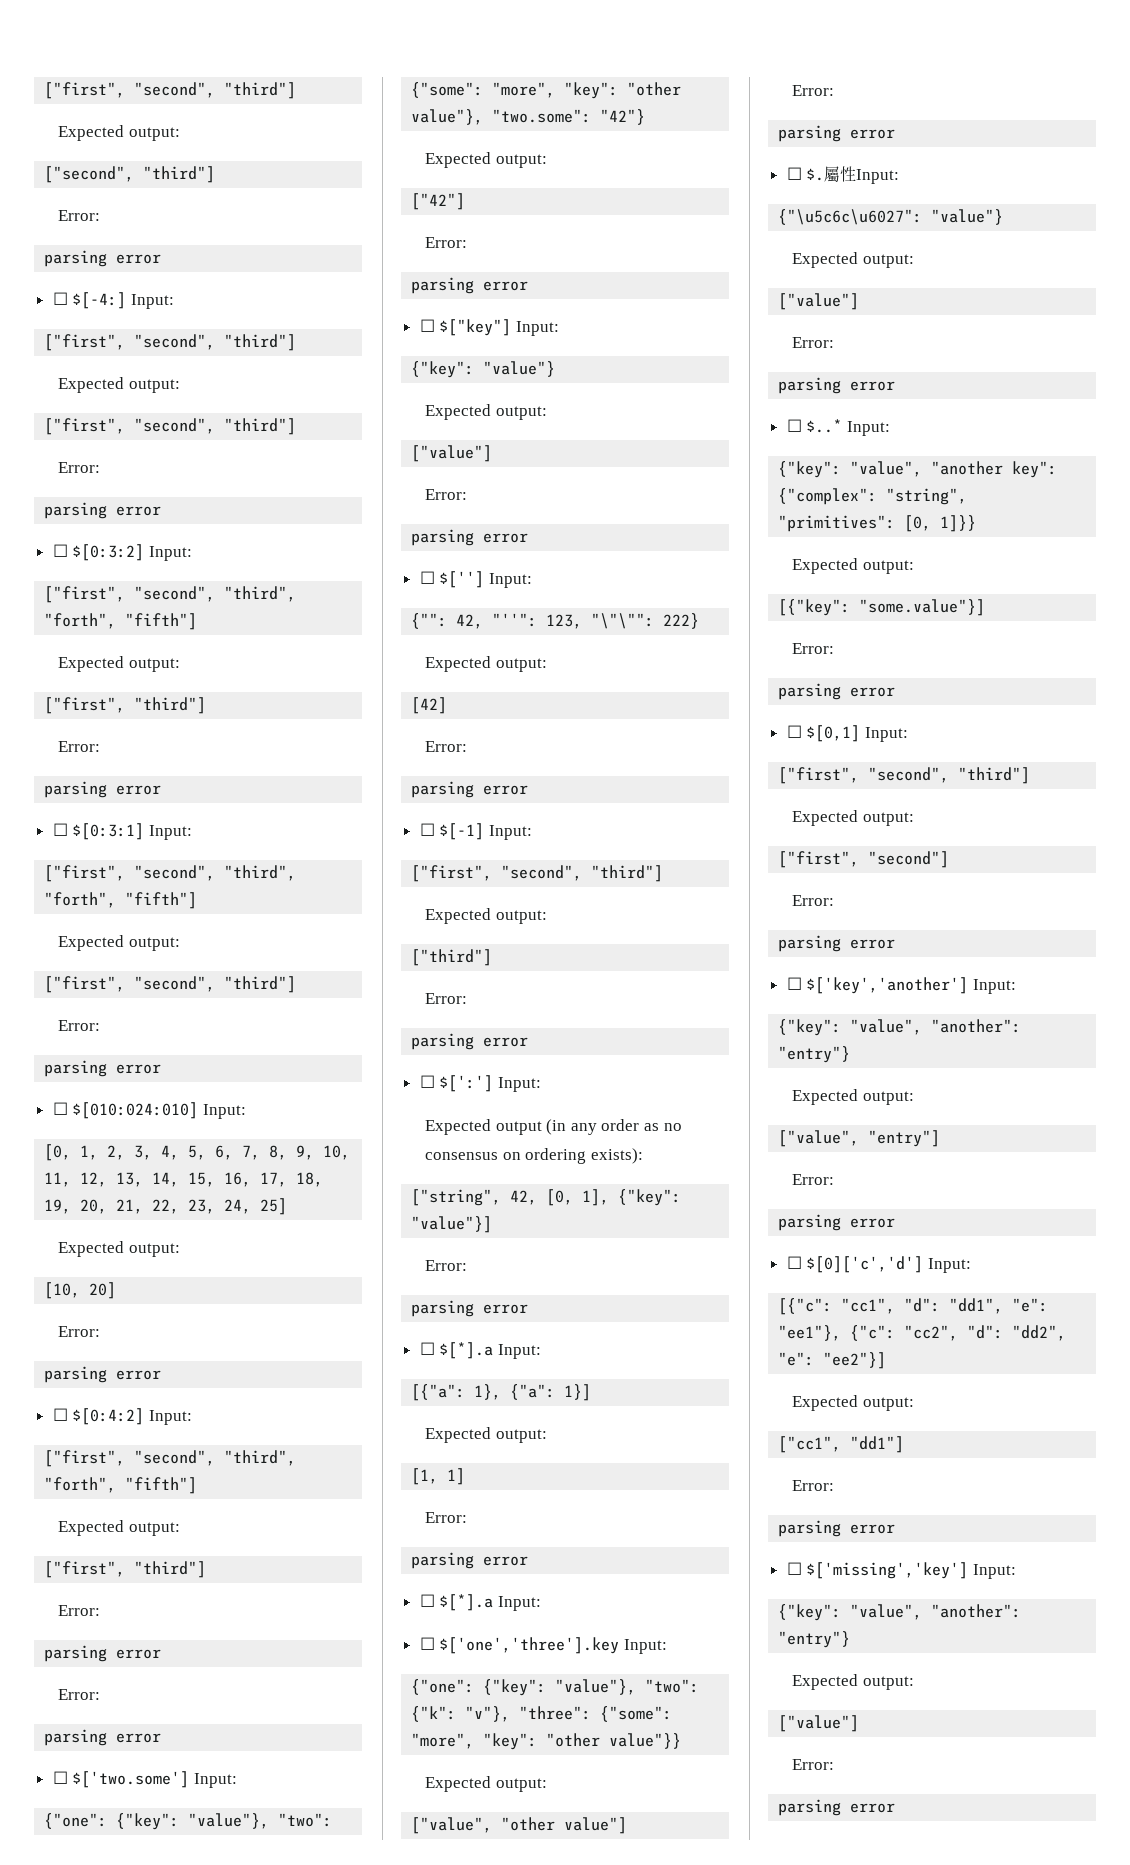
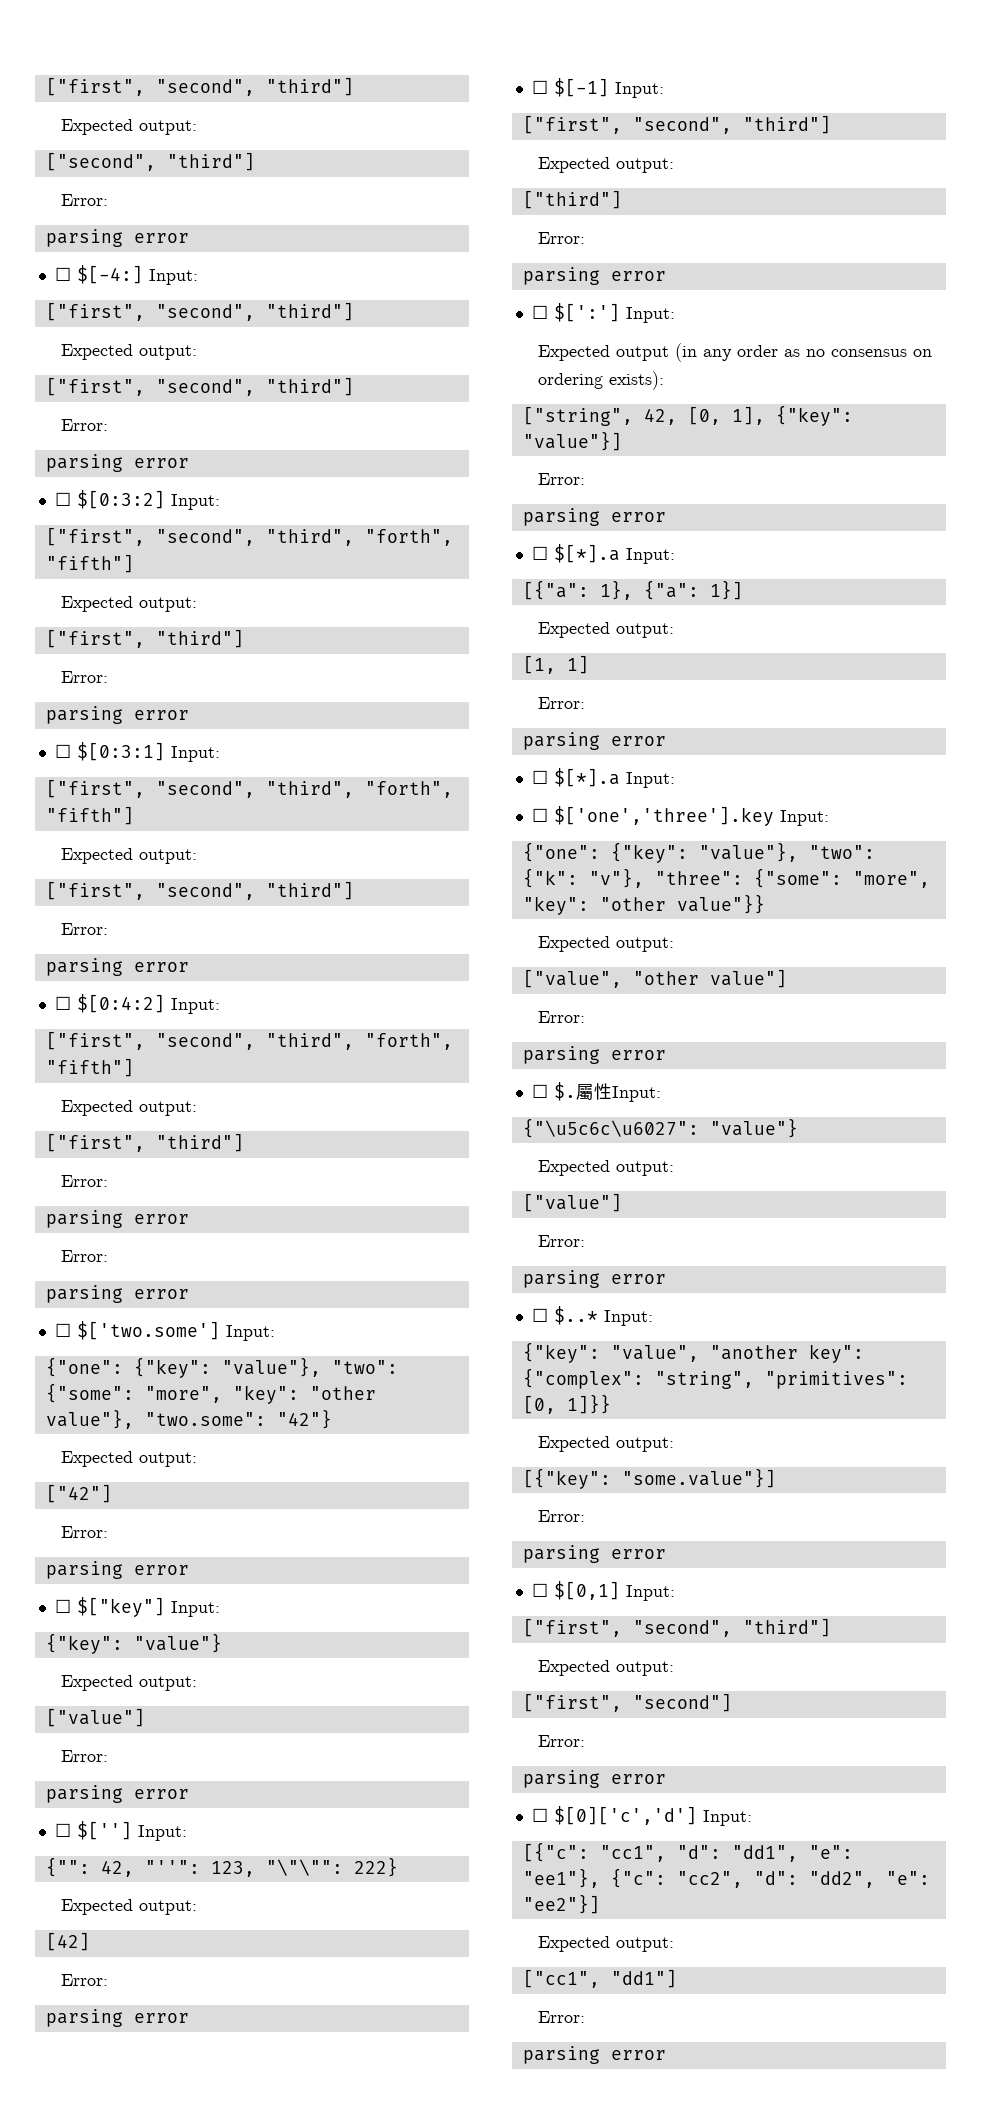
[52,1102,246,1119] [44,1144,351,1161] [44,1172,324,1187] [44,1198,288,1215] [57,1241,180,1257] [44,1282,117,1299] [57,1326,100,1337] [44,1366,162,1383] // ☐ $[010:024:010] Input: // [0, 1, 2, 3, 4, 5, 6, 7, 8, 9, 10, 11, 12, 13, 14, 15, 16, 17, 18, 19, 20, 21, 22, 23, 24, 25] // Expected output: // [10, 20] // Error: // parsing error -> (189, 967) none
[786,977,1016,994] [778,1019,1022,1036] [778,1046,851,1063] [791,1089,914,1105] [778,1130,941,1147] [791,1174,834,1185] [778,1214,896,1231] // ☐ $['key','another'] Input: // {"key": "value", "another": "entry"} // Expected output: // ["value", "entry"] // Error: // parsing error -> (666, 1779) none
[786,1562,1016,1579] [778,1604,1022,1621] [778,1631,851,1648] [791,1674,914,1690] [778,1715,860,1732] [791,1759,834,1770] [778,1799,896,1816] // ☐ $['missing','key'] Input: // {"key": "value", "another": "entry"} // Expected output: // ["value"] // Error: // parsing error -> (666, 2055) none

